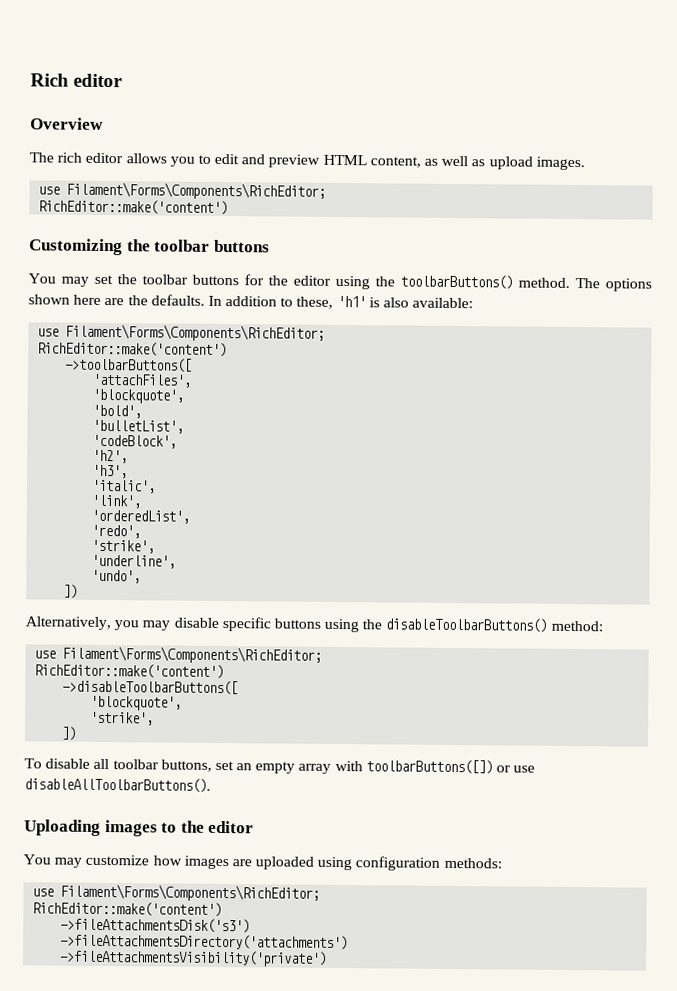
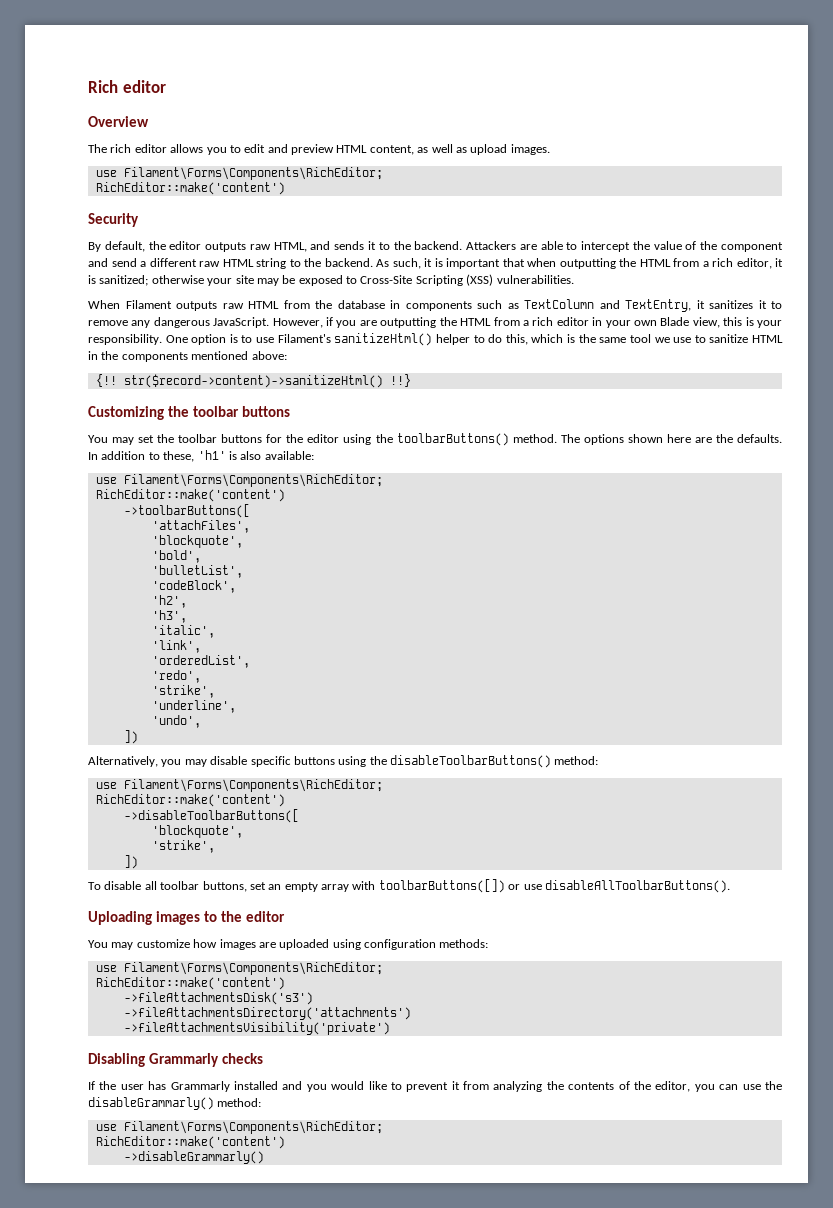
(229, 207) none -> [88,213,139,227] [88,241,783,252] [88,258,783,269] [88,274,574,286] [88,299,782,312] [88,317,782,328] [88,333,783,346] [88,351,287,362] [95,374,411,388] // Security // By default, the editor outputs raw HTML, and sends it to the backend. Attackers are able to intercept the value of the component and send a different raw HTML string to the backend. As such, it is important that when outputting the HTML from a rich editor, it is sanitized; otherwise your site may be exposed to Cross-Site Scripting (XSS) vulnerabilities. // When Filament outputs raw HTML from the database in components such as TextColumn and TextEntry, it sanitizes it to remove any dangerous JavaScript. However, if you are outputting the HTML from a rich editor in your own Blade view, this is your responsibility. One option is to use Filament's sanitizeHtml() helper to do this, which is the same tool we use to sanitize HTML in the components mentioned above: // {!! str($record->content)->sanitizeHtml() !!}
(328, 958) none -> [88,1053,263,1067] [88,1081,783,1092] [88,1097,262,1110] [95,1121,383,1134] [95,1136,285,1149] [123,1151,264,1164] // Disabling Grammarly checks // If the user has Grammarly installed and you would like to prevent it from analyzing the contents of the editor, you can use the disableGrammarly() method: // use Filament\Forms\Components\RichEditor; // RichEditor::make('content') // ->disableGrammarly()

